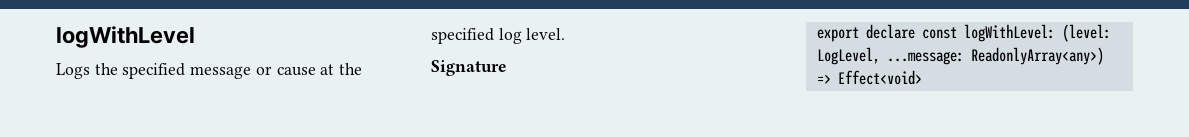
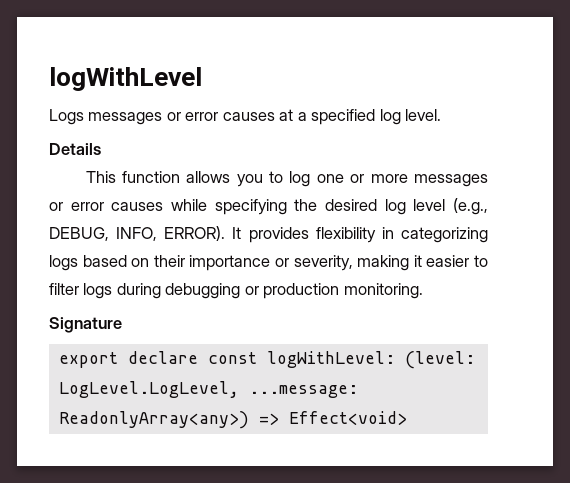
[94,63,363,79] [431,28,566,44] the specified message or cause at the specified log level. -> [88,109,442,125] [49,143,101,155] [85,171,489,187] [49,198,489,215] [49,226,489,243] [49,255,489,271] [49,283,423,299] messages or error causes at a specified log level. // Details // This function allows you to log one or more messages or error causes while specifying the desired log level (e.g., DEBUG, INFO, ERROR). It provides flexibility in categorizing logs based on their importance or severity, making it easier to filter logs during debugging or production monitoring.
[816,47,880,65] LogLevel, -> [58,381,239,398] LogLevel.LogLevel,

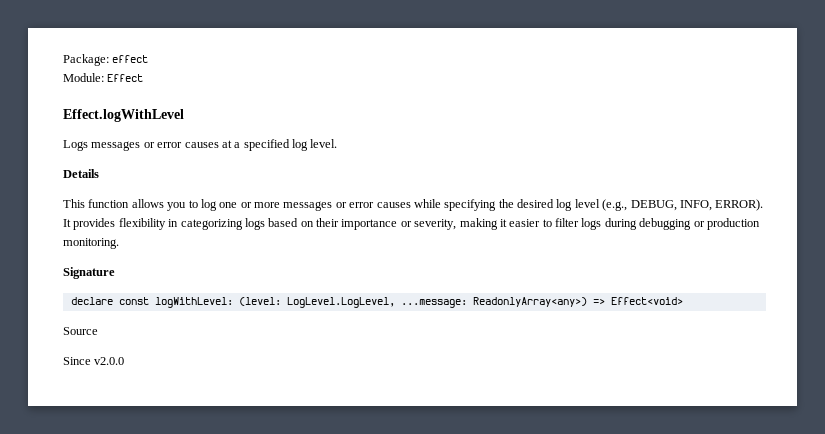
[49,67,202,91] logWithLevel -> [63,54,149,66] [63,73,144,82] [63,109,184,122] Package: effect // Module: Effect // Effect.logWithLevel
[58,352,118,368] export -> (115, 273) none
(407, 418) none -> [63,327,98,335] [63,357,125,365] // Source // Since v2.0.0

